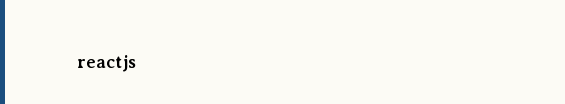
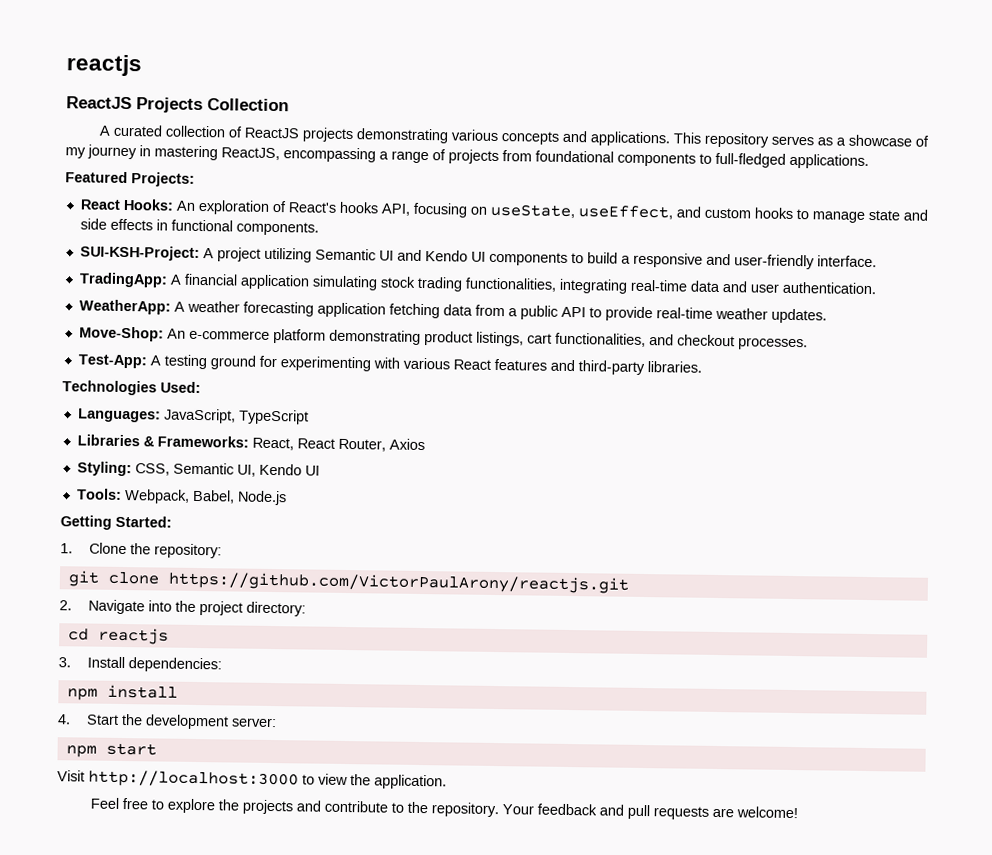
[77,55,136,72] reactjs -> [66,54,142,77] [66,96,289,114] [98,124,929,148] [65,144,869,169] [65,171,195,187] [79,198,928,223] [79,218,319,236] [79,245,877,270] [78,272,876,295] [78,299,827,324] [78,326,808,351] [77,354,702,375] [62,380,201,396] [77,408,309,425] [76,434,425,452] [76,461,320,477] [75,488,287,506] [60,515,172,530] [60,542,222,559] [67,570,629,594] [59,599,306,617] [67,627,169,645] [58,656,222,673] [66,684,178,701] [57,713,277,730] [65,742,157,758] [57,769,447,790] [89,797,798,820] reactjs // ReactJS Projects Collection // A curated collection of ReactJS projects demonstrating various concepts and applications. This repository serves as a showcase of my journey in mastering ReactJS, encompassing a range of projects from foundational components to full-fledged applications. // Featured Projects: // React Hooks: An exploration of React's hooks API, focusing on useState, useEffect, and custom hooks to manage state and side effects in functional components. // SUI-KSH-Project: A project utilizing Semantic UI and Kendo UI components to build a responsive and user-friendly interface. // TradingApp: A financial application simulating stock trading functionalities, integrating real-time data and user authentication. // WeatherApp: A weather forecasting application fetching data from a public API to provide real-time weather updates. // Move-Shop: An e-commerce platform demonstrating product listings, cart functionalities, and checkout processes. // Test-App: A testing ground for experimenting with various React features and third-party libraries. // Technologies Used: // Languages: JavaScript, TypeScript // Libraries & Frameworks: React, React Router, Axios // Styling: CSS, Semantic UI, Kendo UI // Tools: Webpack, Babel, Node.js // Getting Started: // 1. Clone the repository: // git clone https://github.com/VictorPaulArony/reactjs.git // 2. Navigate into the project directory: // cd reactjs // 3. Install dependencies: // npm install // 4. Start the development server: // npm start // Visit http://localhost:3000 to view the application. // Feel free to explore the projects and contribute to the repository. Your feedback and pull requests are welcome!

